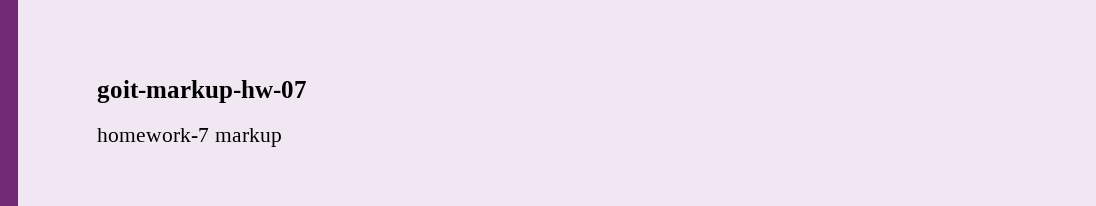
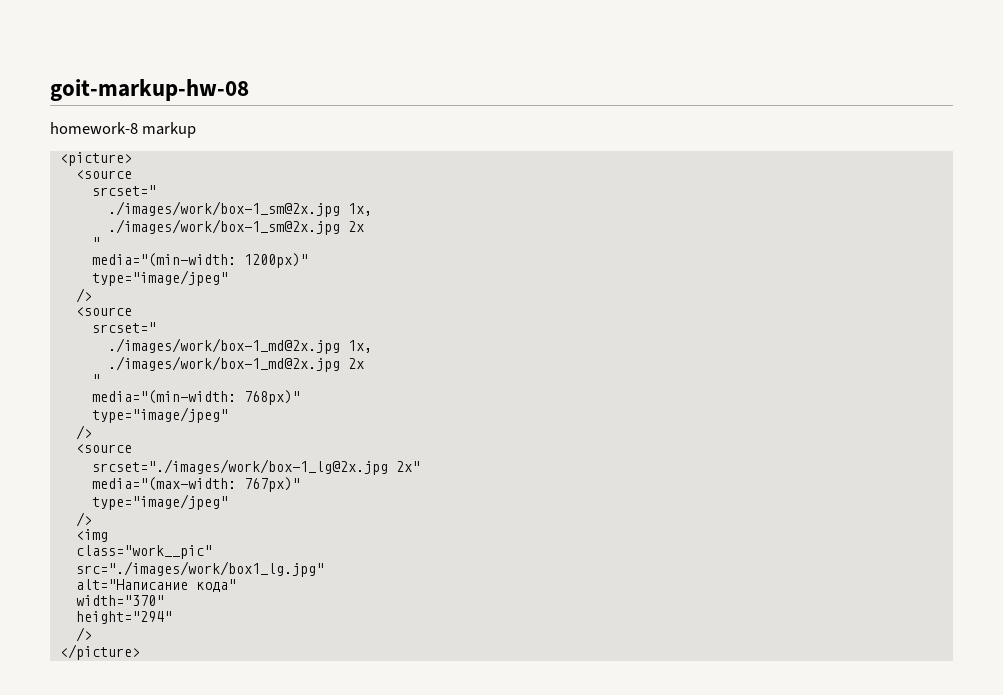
[97,80,307,103] [97,128,209,142] goit-markup-hw-07 // homework-7 -> [50,79,249,101] [50,122,138,134] goit-markup-hw-08 // homework-8
(282, 137) none -> [59,152,132,166] [75,170,132,179] [91,185,156,196] [107,201,372,217] [107,219,364,235] [91,237,100,248] [91,253,308,268] [91,270,228,286] [75,288,92,303] [75,307,132,316] [91,322,156,333] [107,338,372,354] [107,356,364,372] [91,374,100,385] [91,390,300,405] [91,407,228,423] [75,425,92,440] [75,444,132,453] [91,459,420,475] [91,477,300,492] [91,494,228,510] [75,512,92,527] [75,529,108,542] [75,545,212,559] [75,561,324,577] [75,579,236,592] [75,595,164,606] [75,611,172,624] [75,627,92,642] [59,644,140,660] // <picture> // <source // srcset=" // ./images/work/box-1_sm@2x.jpg 1x, // ./images/work/box-1_sm@2x.jpg 2x // " // media="(min-width: 1200px)" // type="image/jpeg" // /> // <source // srcset=" // ./images/work/box-1_md@2x.jpg 1x, // ./images/work/box-1_md@2x.jpg 2x // " // media="(min-width: 768px)" // type="image/jpeg" // /> // <source // srcset="./images/work/box-1_lg@2x.jpg 2x" // media="(max-width: 767px)" // type="image/jpeg" // /> // <img // class="work__pic" // src="./images/work/box1_lg.jpg" // alt="Написание кода" // width="370" // height="294" // /> // </picture>

